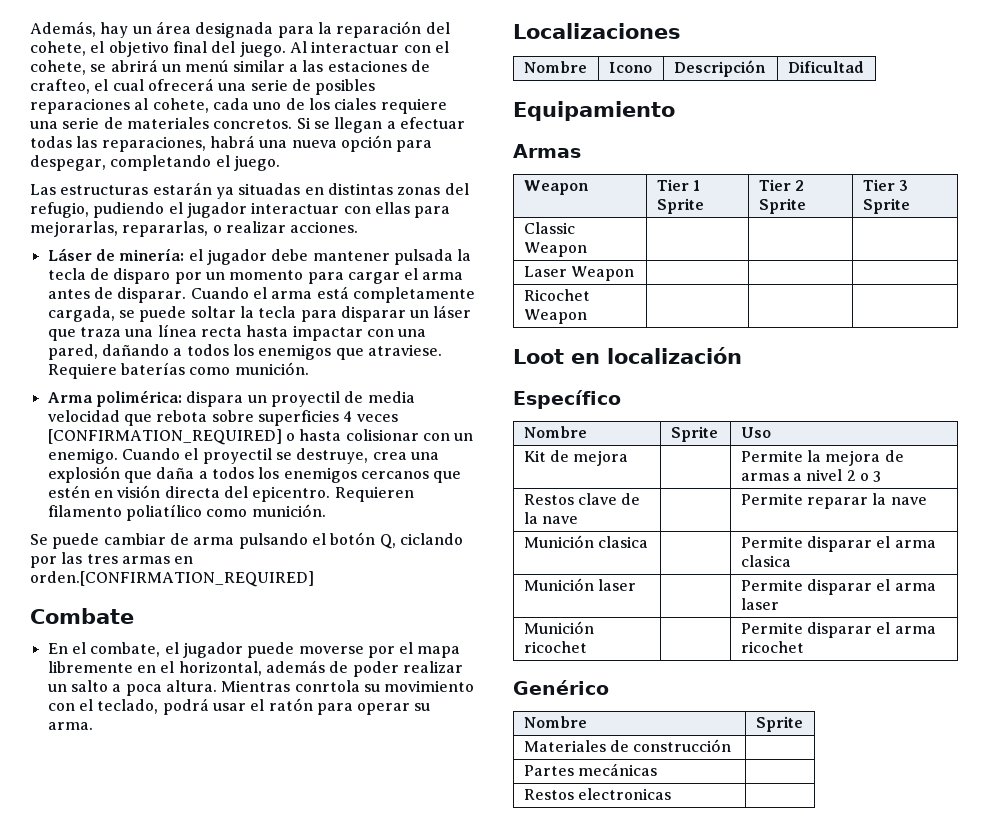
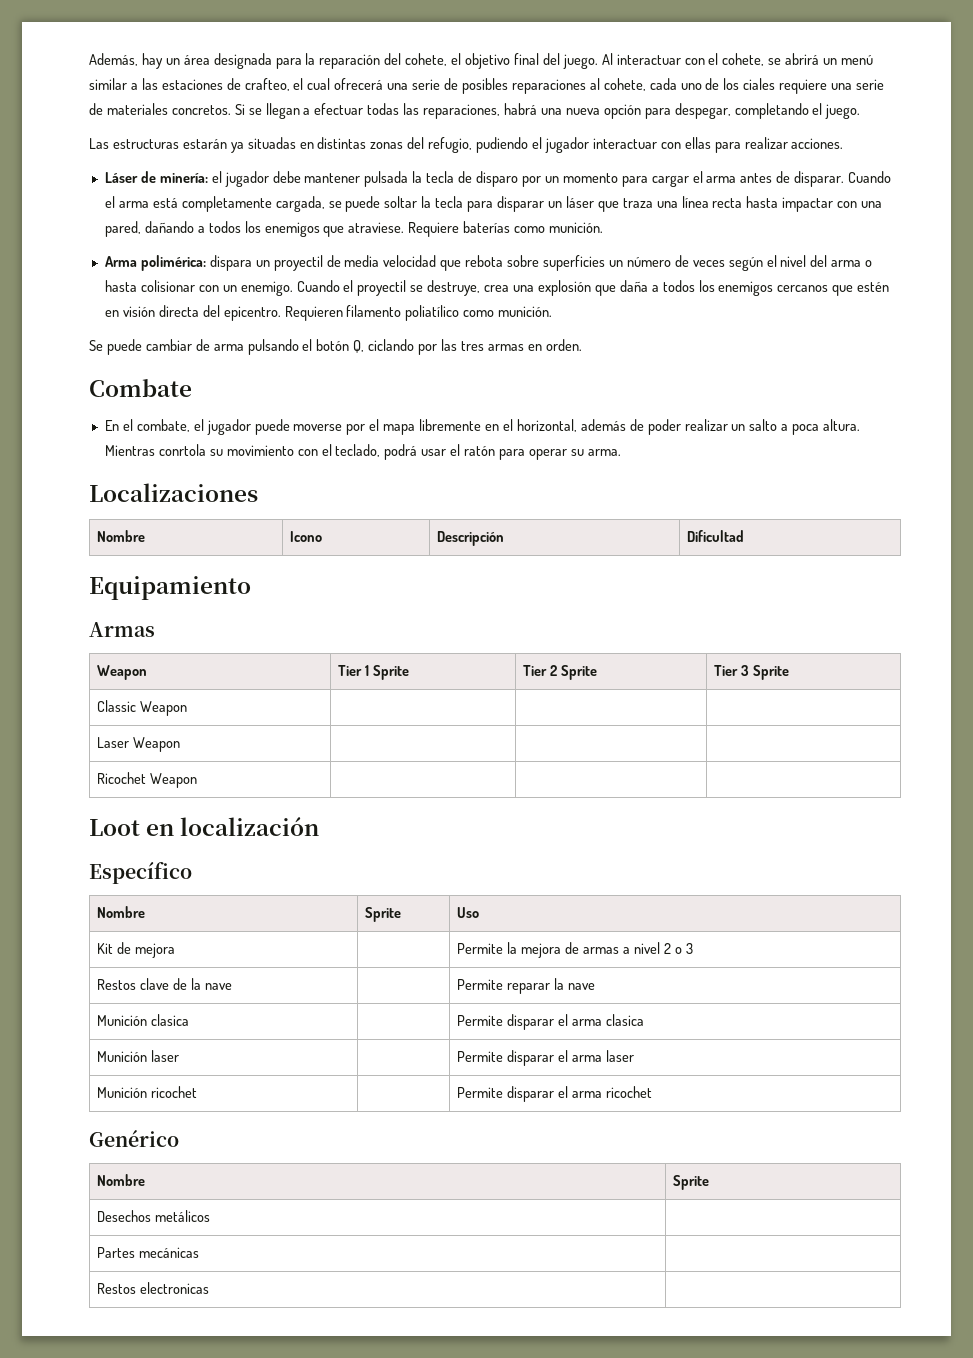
[30,221,222,237] mejorarlas, repararlas, o -> (741, 147) none
[343,411,398,422] [47,429,282,445] 4 veces [CONFIRMATION_REQUIRED] -> [608,255,862,271] un número de veces según el nivel del arma
[30,571,314,587] orden.[CONFIRMATION_REQUIRED] -> [545,339,582,351] orden.
[523,739,732,752] Materiales de construcción -> [97,1210,211,1222] Desechos metálicos

